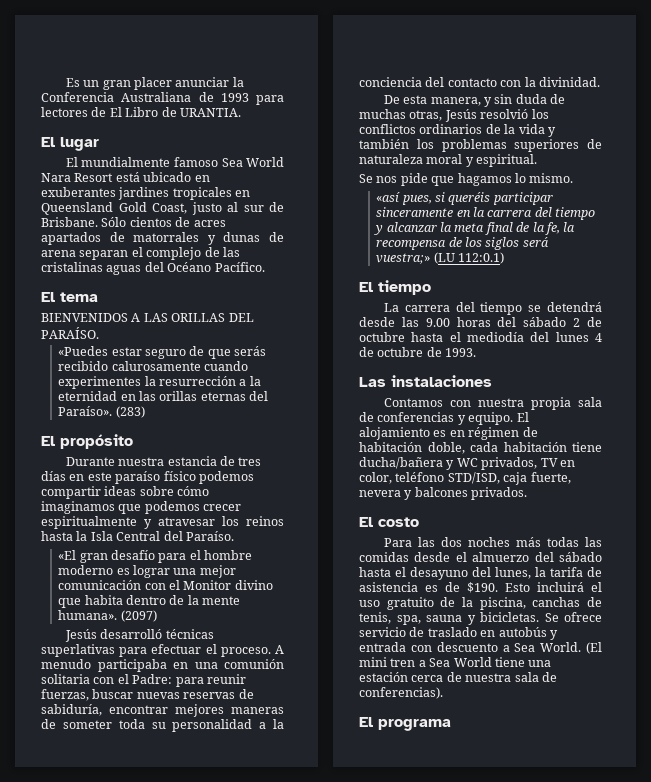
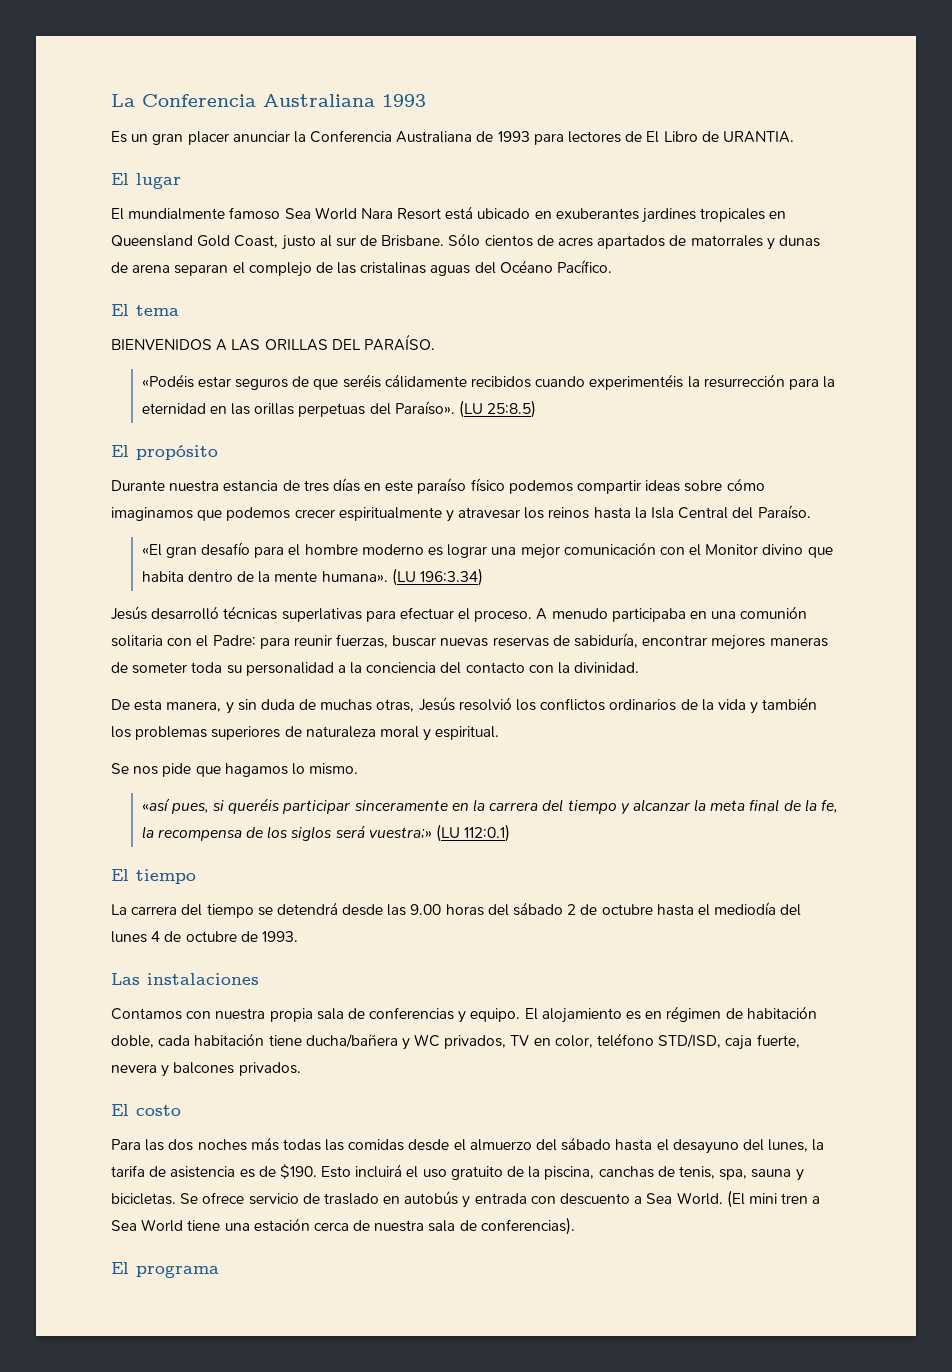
(65, 82) none -> [111,94,426,107] La Conferencia Australiana 1993 //
[58,346,267,359] [58,361,249,371] [58,376,142,389] «Puedes estar seguro de que serás recibido calurosamente cuando experimentes -> [141,374,684,390] «Podéis estar seguros de que seréis cálidamente recibidos cuando experimentéis
[239,379,247,386] a -> [788,378,819,390] para
[200,392,246,401] eternas -> [298,403,366,417] perpetuas
[115,406,145,418] (283) -> [459,400,537,418] (LU 25:8.5)
[120,610,157,622] (2097) -> [391,568,484,586] (LU 196:3.34)

